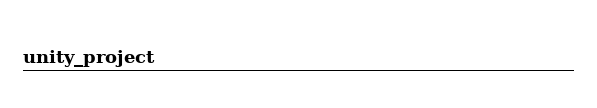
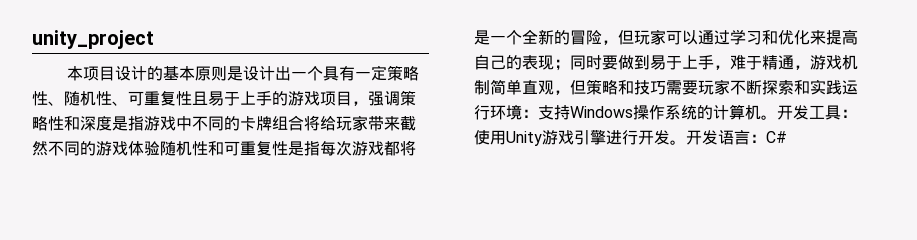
(155, 58) none -> [67,65,420,81] [32,90,416,106] [32,115,416,131] [32,140,416,156] [474,29,858,45] [474,55,858,71] [474,79,858,95] [474,104,857,120] [474,130,787,146] // 本项目设计的基本原则是设计出一个具有一定策略性、随机性、可重复性且易于上手的游戏项目，强调策略性和深度是指游戏中不同的卡牌组合将给玩家带来截然不同的游戏体验随机性和可重复性是指每次游戏都将是一个全新的冒险，但玩家可以通过学习和优化来提高自己的表现；同时要做到易于上手，难于精通，游戏机制简单直观，但策略和技巧需要玩家不断探索和实践运行环境：支持Windows操作系统的计算机。开发工具：使用Unity游戏引擎进行开发。开发语言：C#

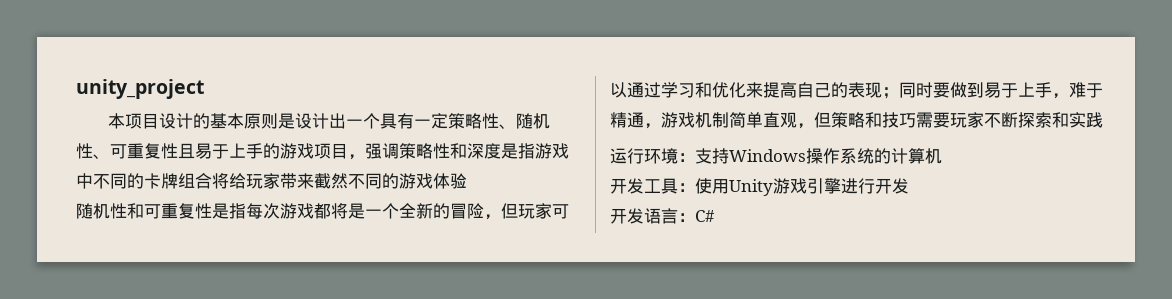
(160, 148) none -> (467, 181) //
(842, 87) none -> (1103, 120) //
[761,115,777,120] 。 -> (942, 156) //
[670,140,686,145] 。 -> (909, 186) //

